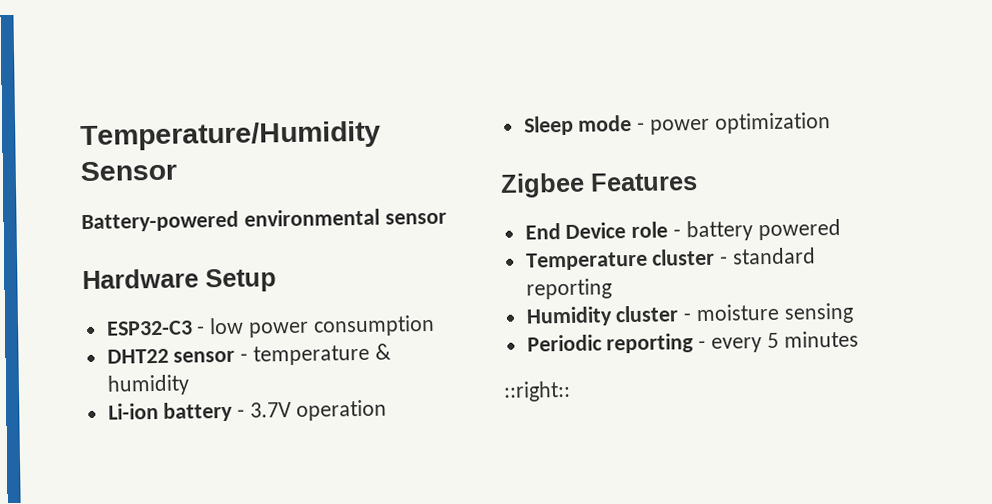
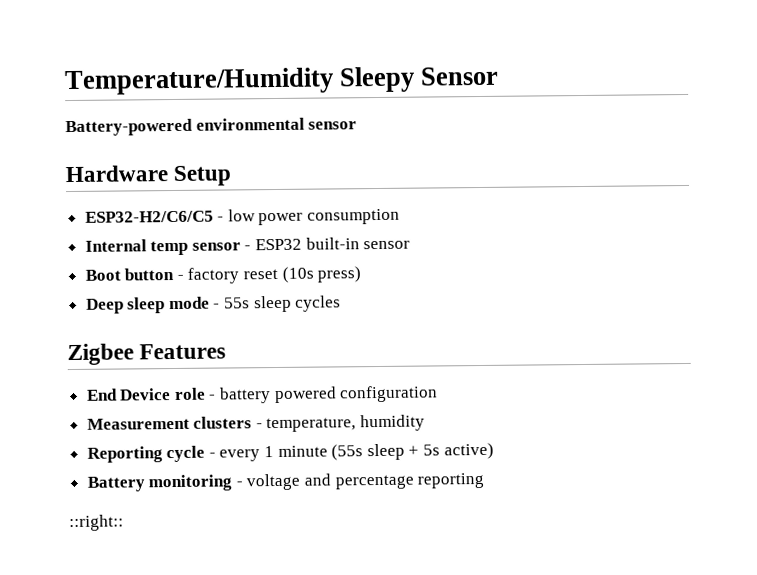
(381, 136) none -> [339,66,416,93] Sleepy
[105,320,193,336] ESP32-C3 -> [84,210,214,223] ESP32-H2/C6/C5
[106,343,391,366] [106,374,190,396] [107,399,387,422] [523,112,831,136] DHT22 sensor - temperature & humidity // Li-ion battery - 3.7V operation // Sleep mode - power optimization -> [84,237,411,256] [84,266,362,284] [85,295,342,314] Internal temp sensor - ESP32 built-in sensor // Boot button - factory reset (10s press) // Deep sleep mode - 55s sleep cycles
[525,247,817,271] [525,278,612,300] [525,302,854,327] [526,330,859,354] // Temperature cluster - standard reporting // Humidity cluster - moisture sensing // Periodic reporting - every 5 minutes -> [339,385,439,403] [86,414,426,433] [86,442,494,463] [86,472,485,492] configuration // Measurement clusters - temperature, humidity // Reporting cycle - every 1 minute (55s sleep + 5s active) // Battery monitoring - voltage and percentage reporting

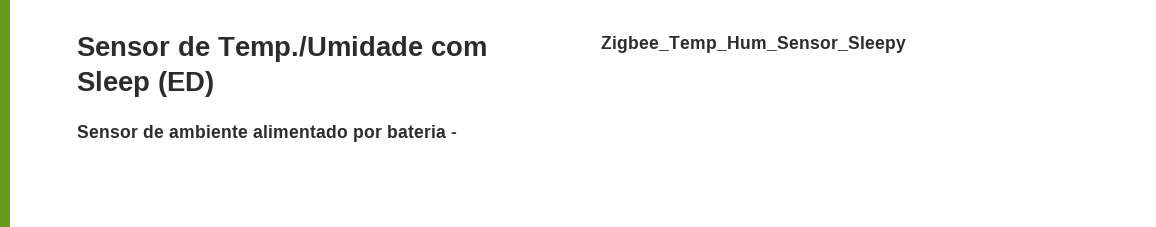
[64,66,500,96] [65,117,358,137] [65,165,232,186] [84,208,401,226] [84,237,411,256] [84,266,362,284] [85,295,342,314] [67,343,227,366] [85,385,439,404] [86,414,426,433] [86,442,494,463] [86,472,485,492] [69,514,124,532] Temperature/Humidity Sleepy Sensor // Battery-powered environmental sensor // Hardware Setup // ESP32-H2/C6/C5 - low power consumption // Internal temp sensor - ESP32 built-in sensor // Boot button - factory reset (10s press) // Deep sleep mode - 55s sleep cycles // Zigbee Features // End Device role - battery powered configuration // Measurement clusters - temperature, humidity // Reporting cycle - every 1 minute (55s sleep + 5s active) // Battery monitoring - voltage and percentage reporting // ::right:: -> [77,36,487,62] [77,71,214,97] [77,125,457,142] [601,36,906,53] Sensor de Temp./Umidade com Sleep (ED) // Sensor de ambiente alimentado por bateria - Zigbee_Temp_Hum_Sensor_Sleepy

